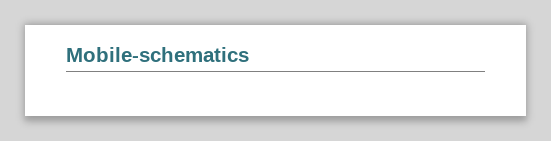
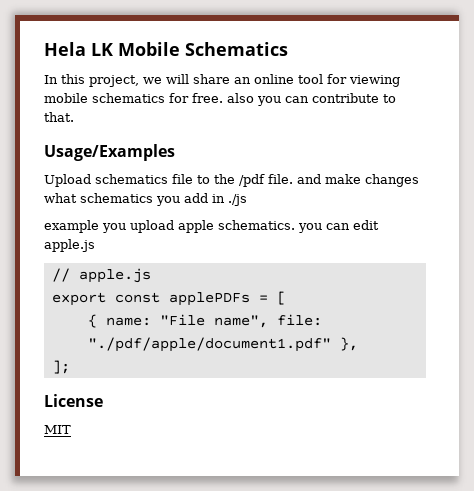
[66,47,249,62] Mobile-schematics -> [44,42,288,56] [44,74,400,87] [44,93,396,106] [44,112,74,122] [44,144,175,161] [44,174,419,187] [44,193,247,206] [44,220,379,233] [44,239,95,252] [51,268,151,283] [51,291,286,306] [87,314,322,328] [87,337,358,352] [51,360,70,374] [44,394,103,407] [44,425,71,434] Hela LK Mobile Schematics // In this project, we will share an online tool for viewing mobile schematics for free. also you can contribute to that. // Usage/Examples // Upload schematics file to the /pdf file. and make changes what schematics you add in ./js // example you upload apple schematics. you can edit apple.js // // apple.js // export const applePDFs = [ // { name: "File name", file: "./pdf/apple/document1.pdf" }, // ]; // License // MIT

